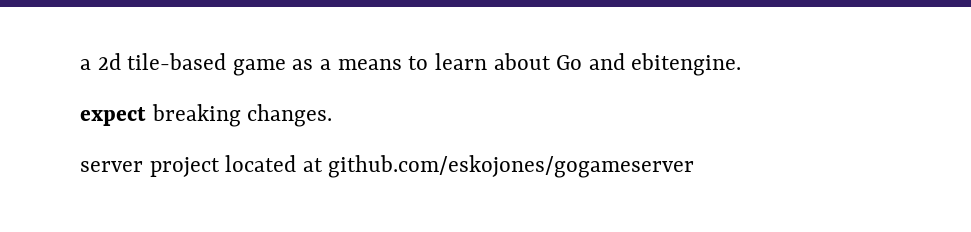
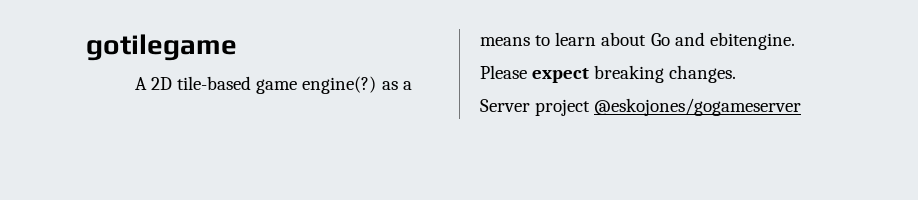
[80,53,121,70] a 2d -> [86,34,237,61] [134,77,172,90] gotilegame // A 2D
(286, 67) none -> [302,76,377,94] engine(?)
(742, 64) none -> [480,65,527,79] Please
[80,155,695,178] server project located at github.com/eskojones/gogameserver -> [480,98,802,116] Server project @eskojones/gogameserver

